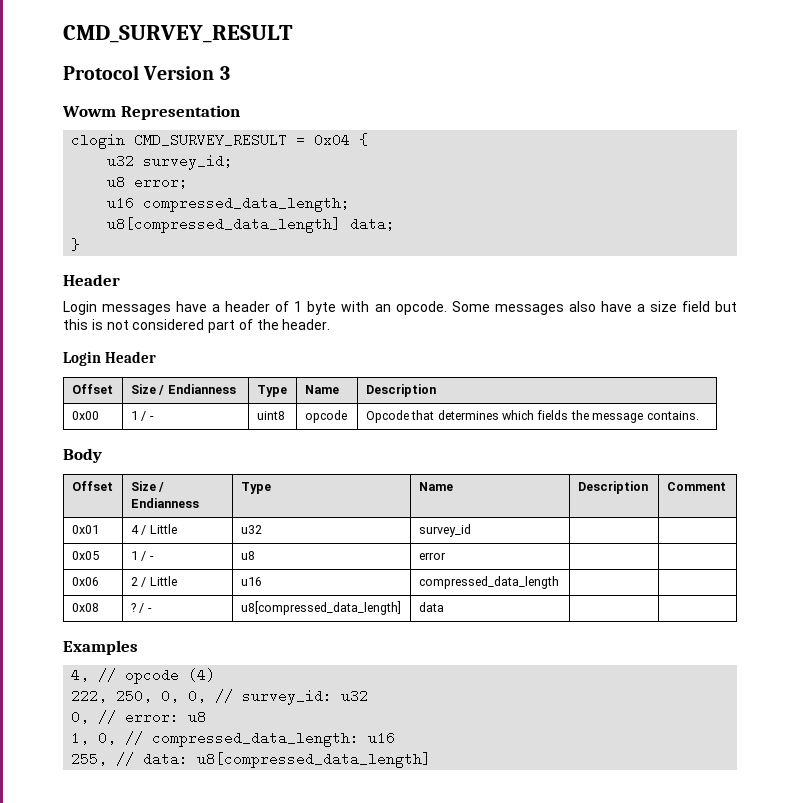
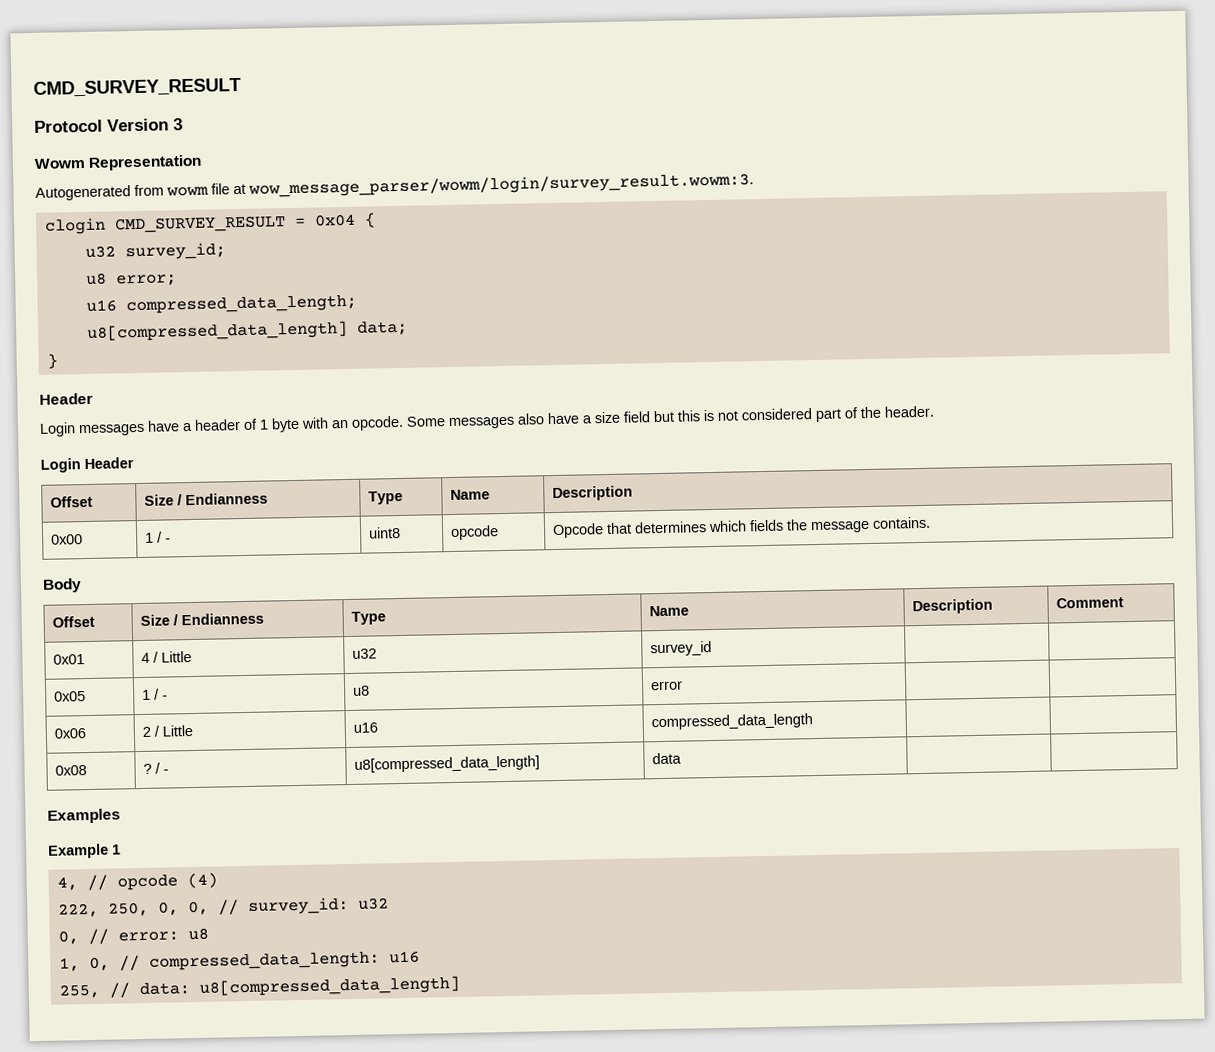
(240, 112) none -> [35,172,754,201] // Autogenerated from wowm file at wow_message_parser/wowm/login/survey_result.wowm:3.
(138, 647) none -> [48,843,121,859] // Example 1

